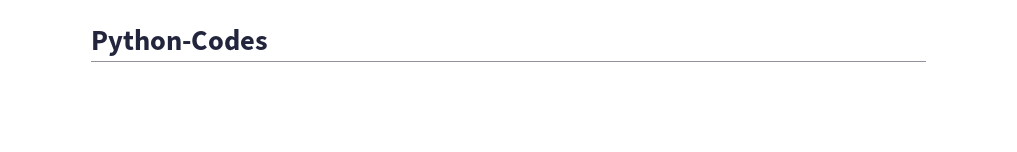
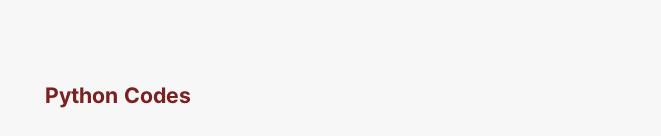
[91,29,268,56] Python-Codes -> [45,87,191,108] Python Codes

